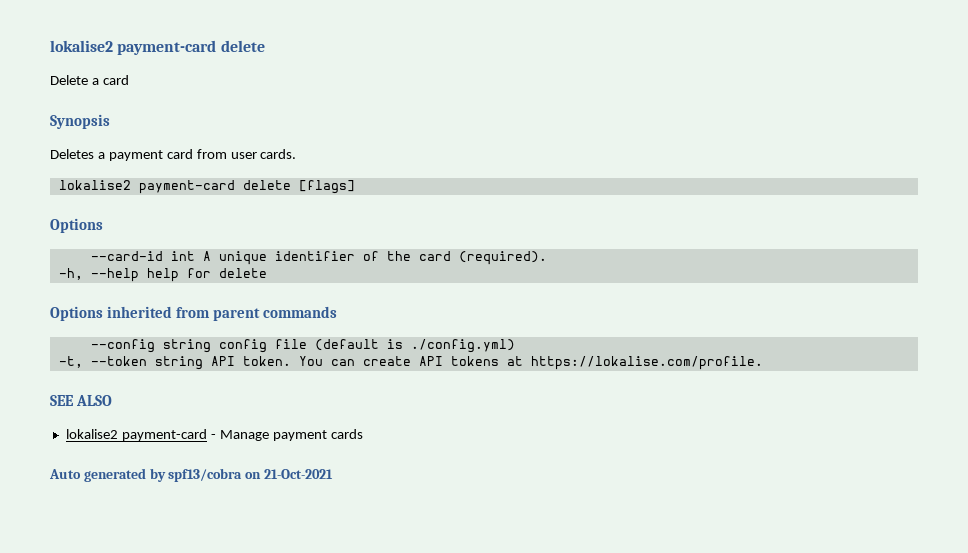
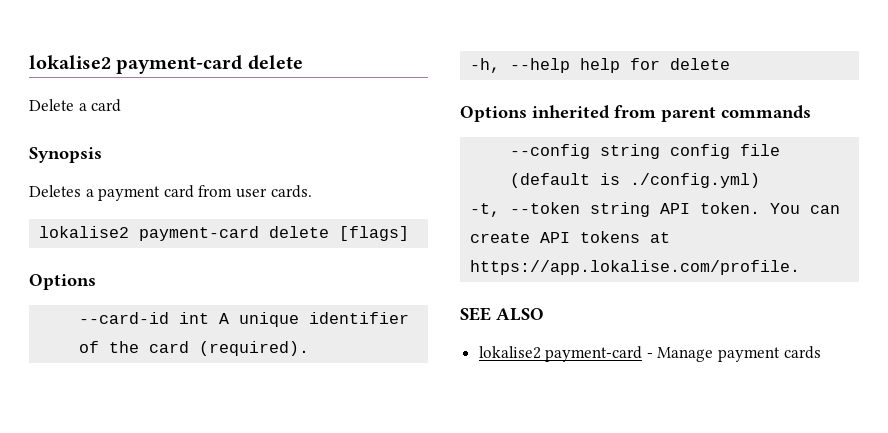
[530,356,763,370] https://lokalise.com/profile. -> [470,260,801,275] https://app.lokalise.com/profile.
[49,468,333,482] // Auto generated by spf13/cobra on 21-Oct-2021 -> (821, 352) none

